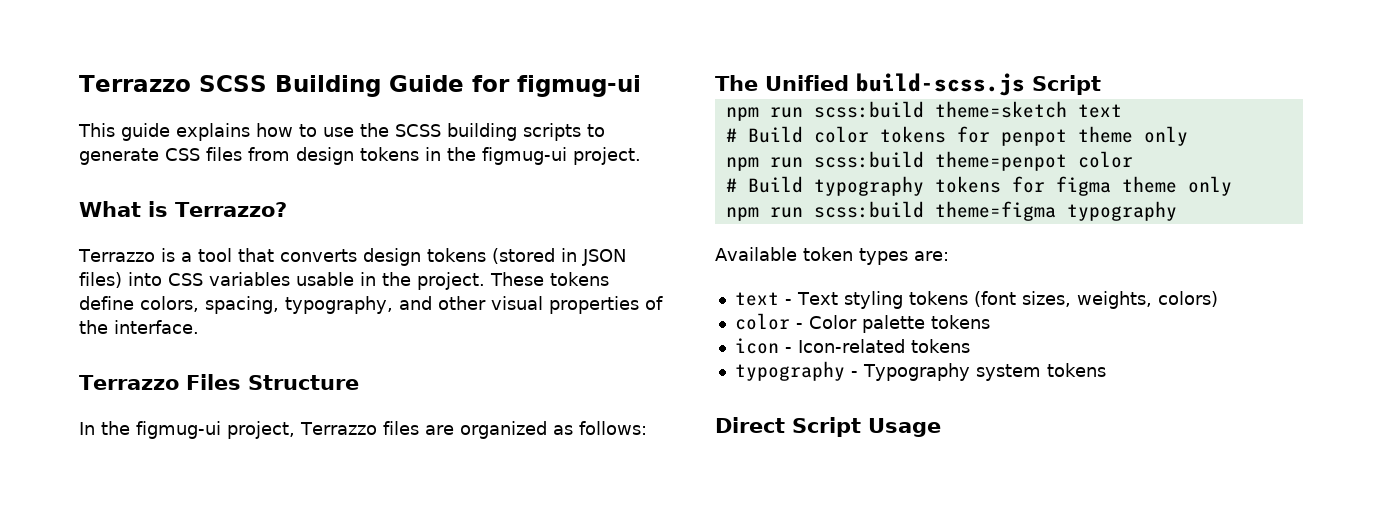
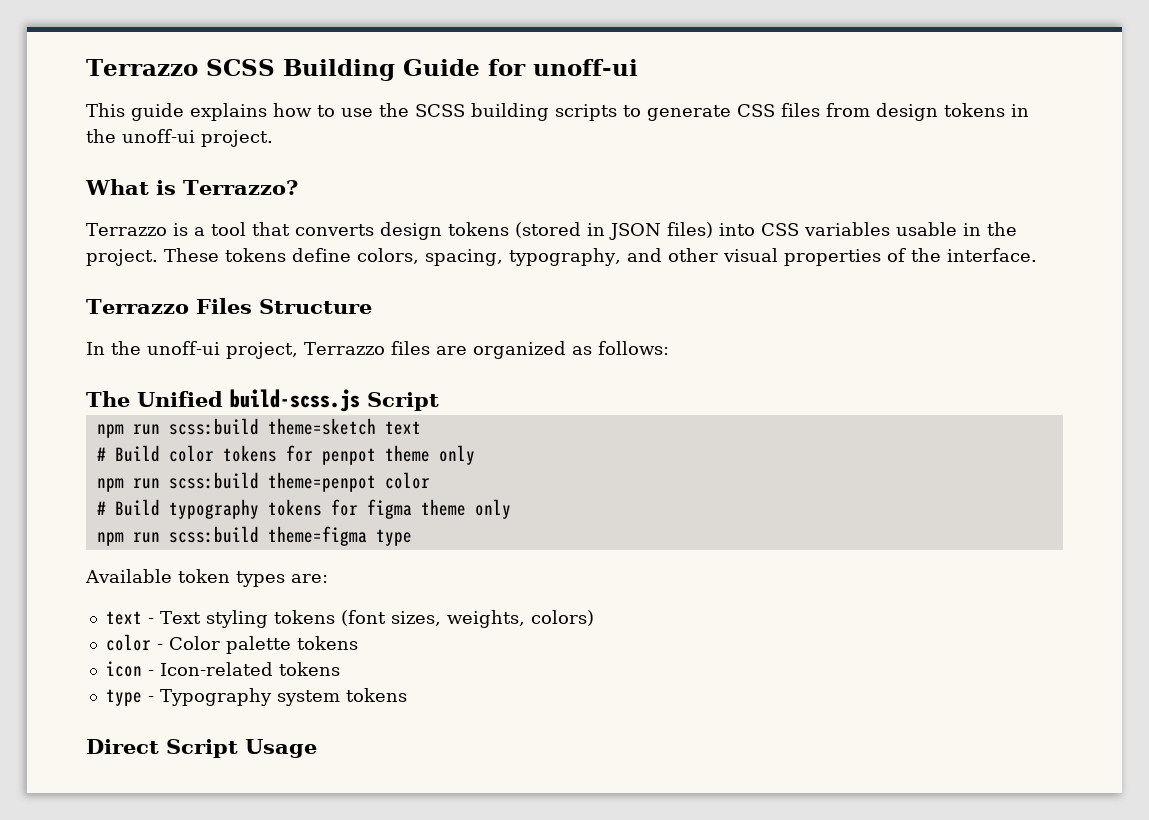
[516,75,641,97] figmug-ui -> [532,59,638,76] unoff-ui
[482,147,567,165] figmug-ui -> [122,129,195,143] unoff-ui
[136,421,221,439] figmug-ui -> [147,341,220,355] unoff-ui
[1066,201,1177,221] typography -> [375,529,412,546] type
[734,361,845,381] typography -> [105,689,142,706] type

